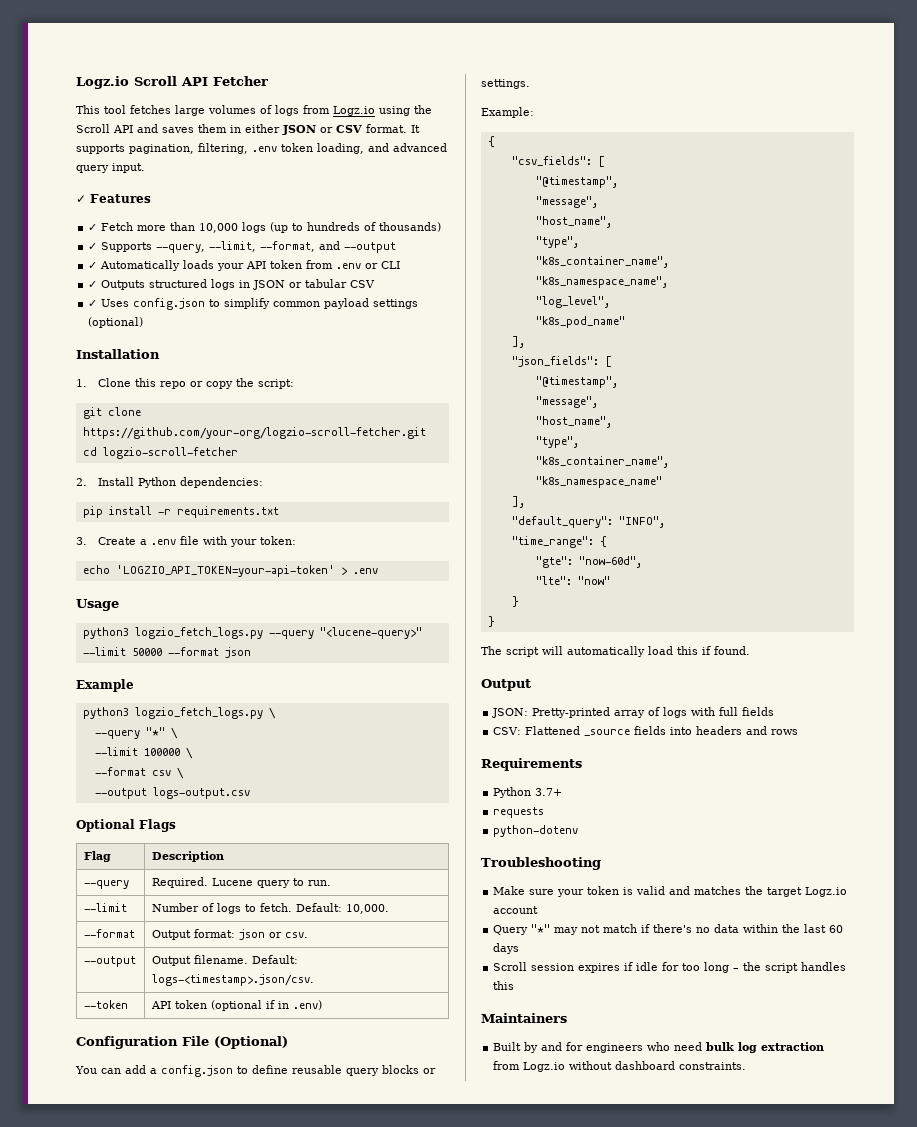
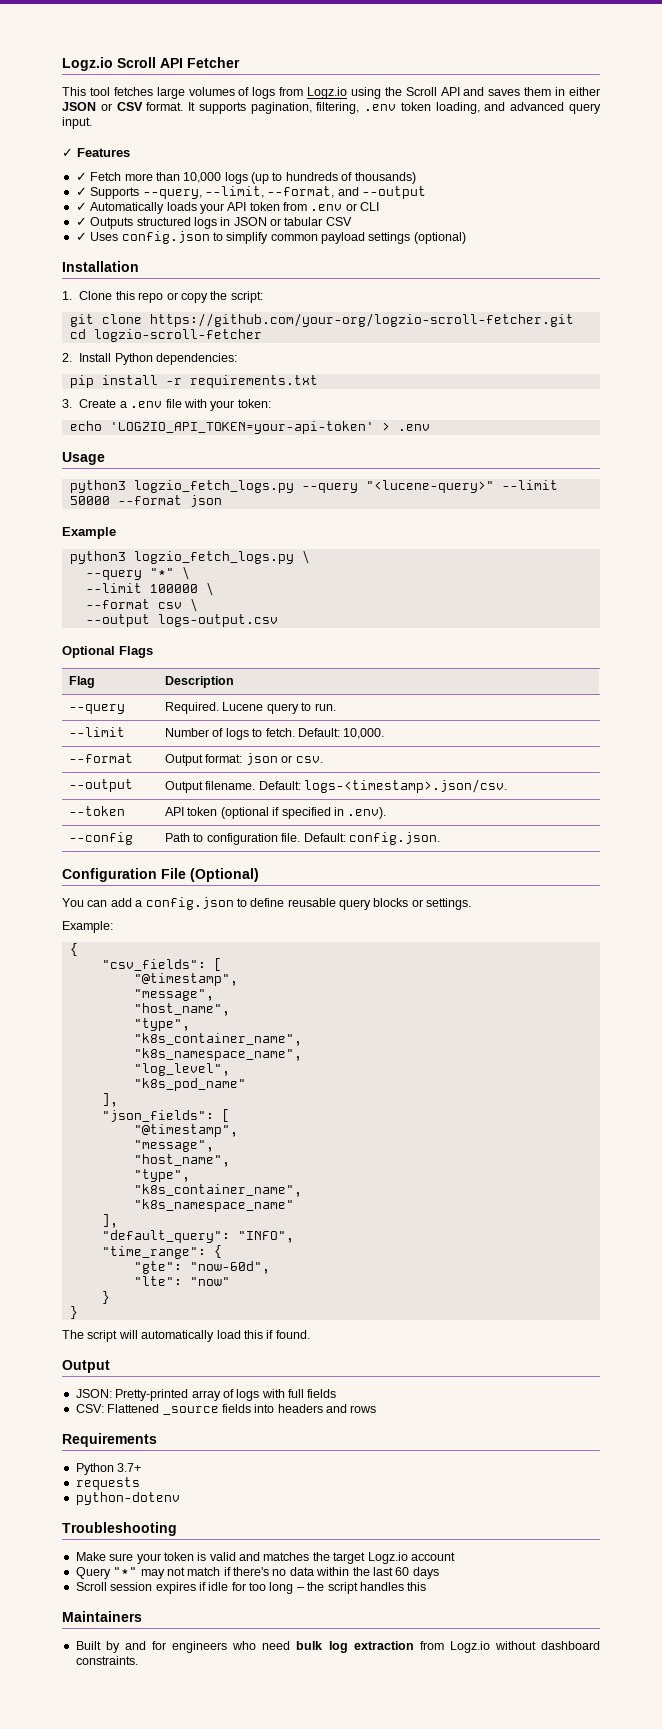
[277,1000,322,1010] in .env) -> [281,807,387,819] [69,832,134,845] [165,832,440,845] specified in .env). // --config | Path to configuration file. Default: config.json.

